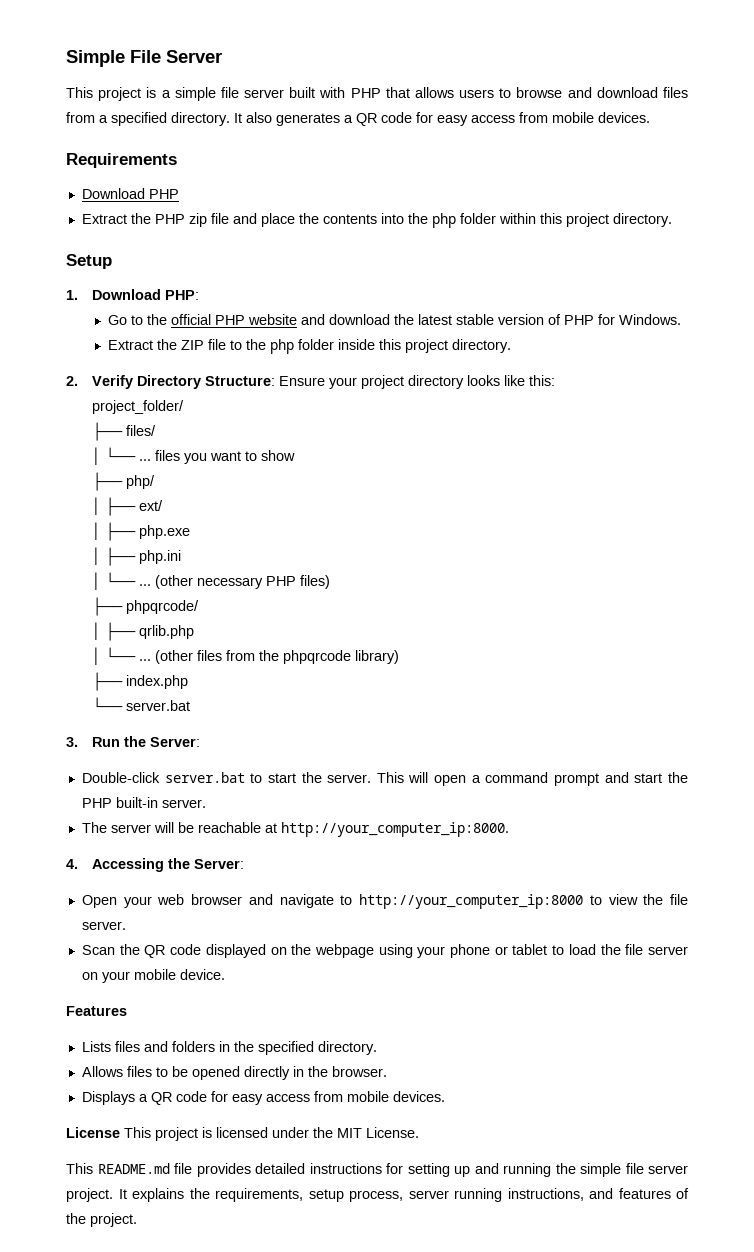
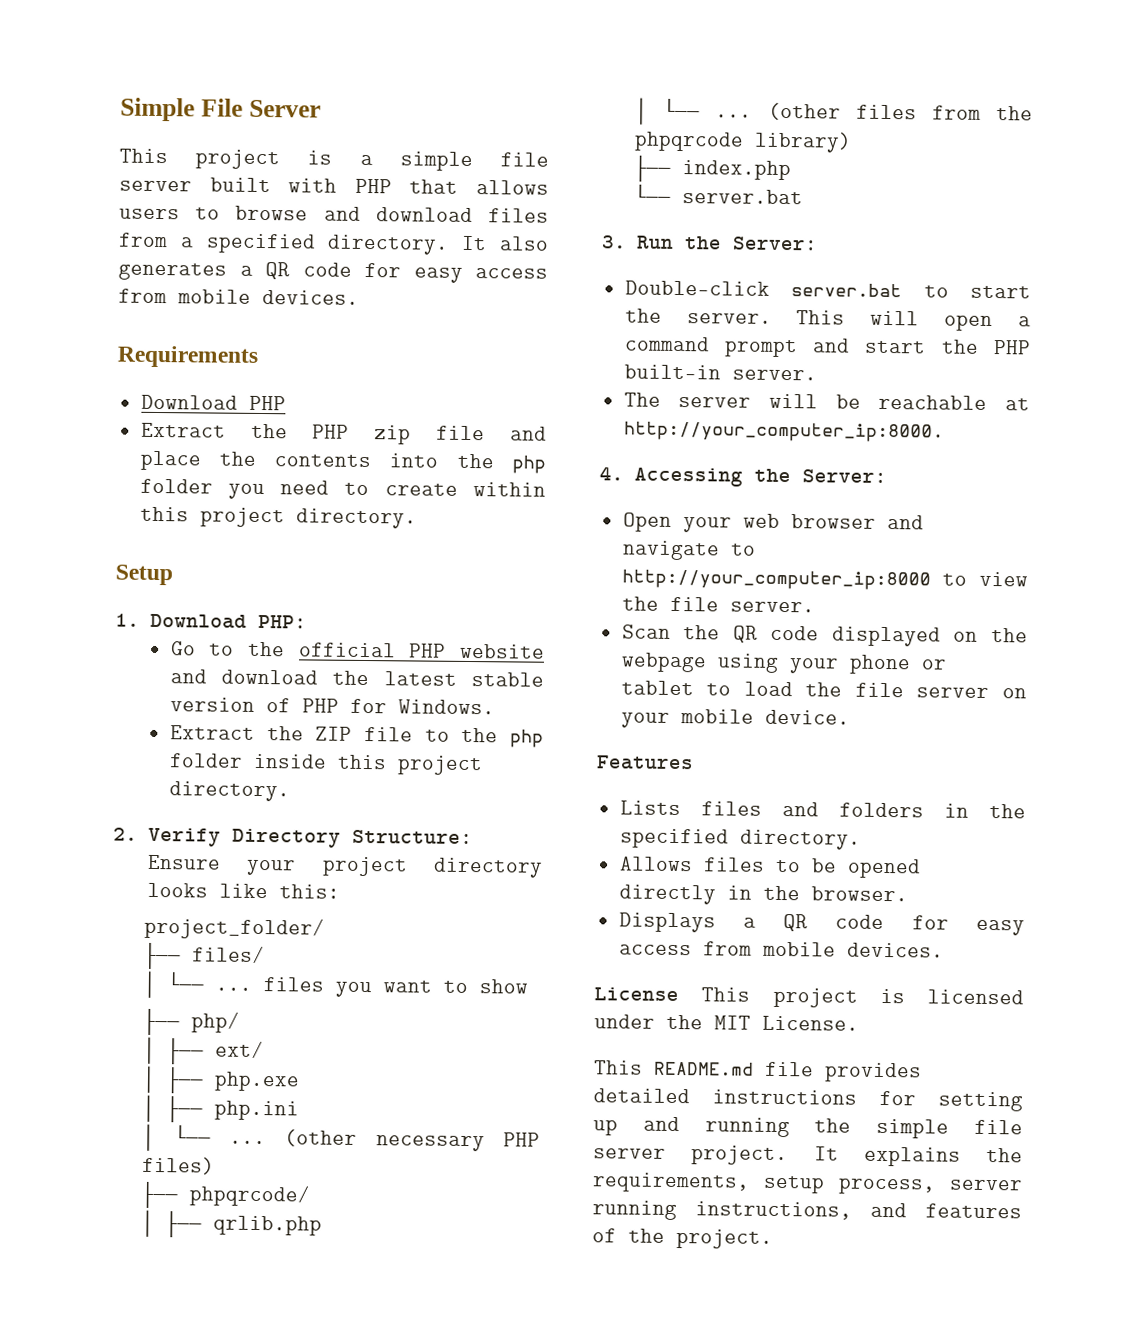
(496, 218) none -> [227,480,458,500] you need to create

